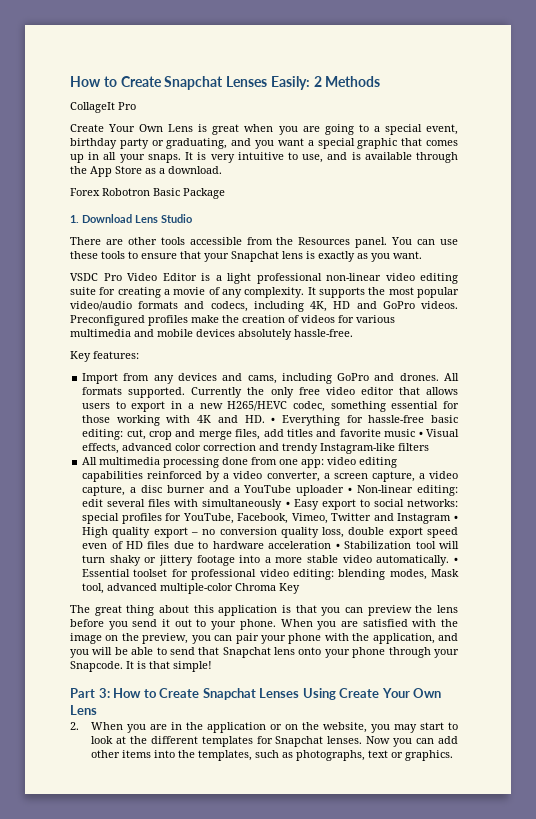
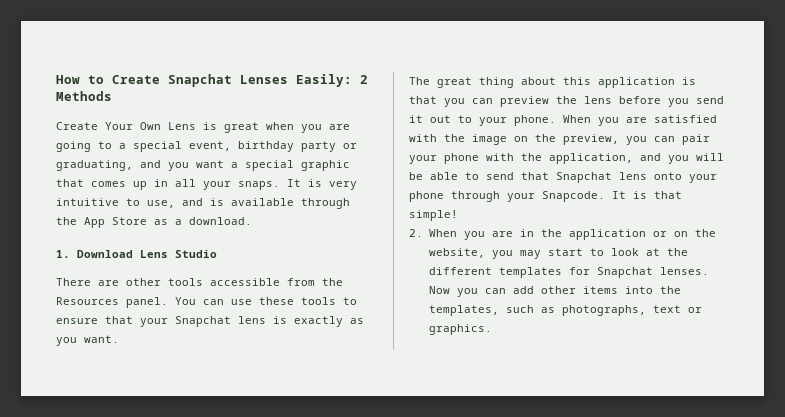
[70,102,136,113] // CollageIt Pro -> (112, 96) none
[70,188,225,199] // Forex Robotron Basic Package -> (252, 221) none
[70,273,458,284] [70,287,459,298] [70,301,459,312] [70,315,395,326] [70,329,353,340] [70,351,139,362] [82,373,459,384] [82,387,459,398] [82,401,459,412] [82,415,458,426] [82,429,459,440] [82,443,430,454] [82,457,398,468] [82,471,458,482] [82,485,458,496] [82,499,458,510] [82,513,458,524] [82,527,459,538] [82,541,459,549] [82,555,458,566] [82,569,460,580] [82,583,301,594] // VSDC Pro Video Editor is a light professional non-linear video editing suite for creating a movie of any complexity. It supports the most popular video/audio formats and codecs, including 4K, HD and GoPro videos. Preconfigured profiles make the creation of videos for various multimedia and mobile devices absolutely hassle-free. // Key features: // Import from any devices and cams, including GoPro and drones. All formats supported. Сurrently the only free video editor that allows users to export in a new H265/HEVC codec, something essential for those working with 4K and HD. • Everything for hassle-free basic editing: cut, crop and merge files, add titles and favorite music • Visual effects, advanced color correction and trendy Instagram-like filters // All multimedia processing done from one app: video editing capabilities reinforced by a video converter, a screen capture, a video capture, a disc burner and a YouTube uploader • Non-linear editing: edit several files with simultaneously • Easy export to social networks: special profiles for YouTube, Facebook, Vimeo, Twitter and Instagram • High quality export – no conversion quality loss, double export speed even of HD files due to hardware acceleration • Stabilization tool will turn shaky or jittery footage into a more stable video automatically. • Essential toolset for professional video editing: blending modes, Mask tool, advanced multiple-color Chroma Key -> (119, 339) none
[70,688,442,700] [70,705,97,715] // Part 3: How to Create Snapchat Lenses Using Create Your Own Lens -> (458, 215) none

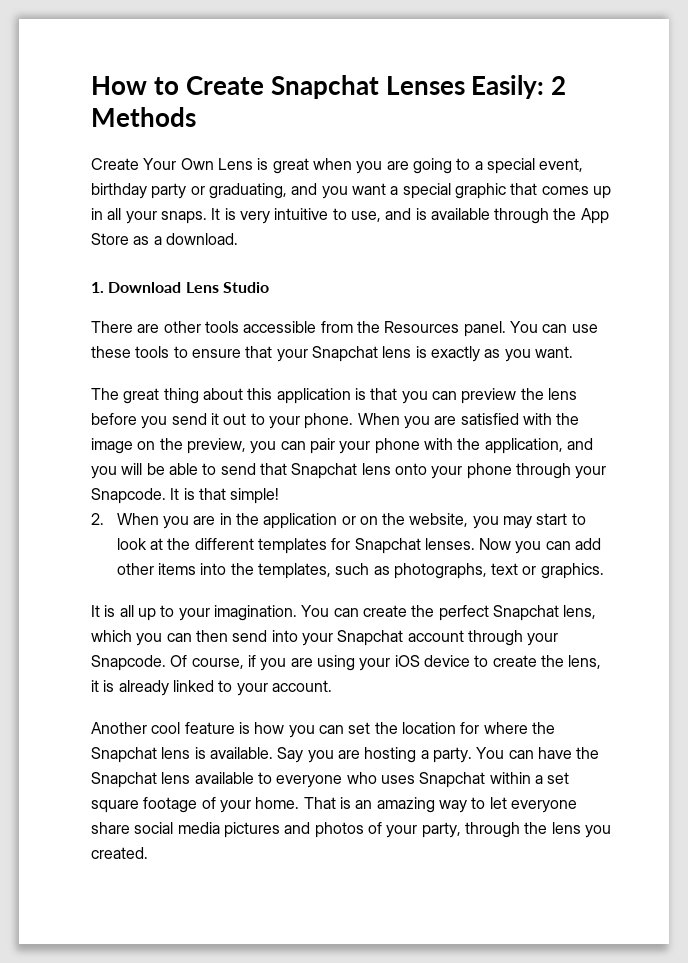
(492, 329) none -> [91,605,597,621] [91,630,559,646] [91,655,602,671] [91,680,332,696] [91,722,555,738] [91,747,600,763] [91,772,570,788] [91,797,577,813] [91,822,611,838] [91,847,148,859] // It is all up to your imagination. You can create the perfect Snapchat lens, which you can then send into your Snapchat account through your Snapcode. Of course, if you are using your iOS device to create the lens, it is already linked to your account. // Another cool feature is how you can set the location for where the Snapchat lens is available. Say you are hosting a party. You can have the Snapchat lens available to everyone who uses Snapchat within a set square footage of your home. That is an amazing way to let everyone share social media pictures and photos of your party, through the lens you created.

